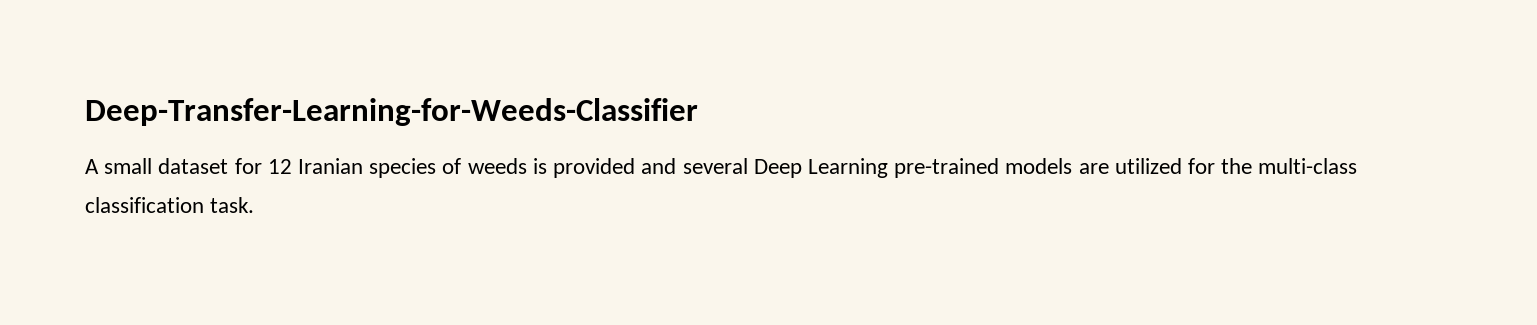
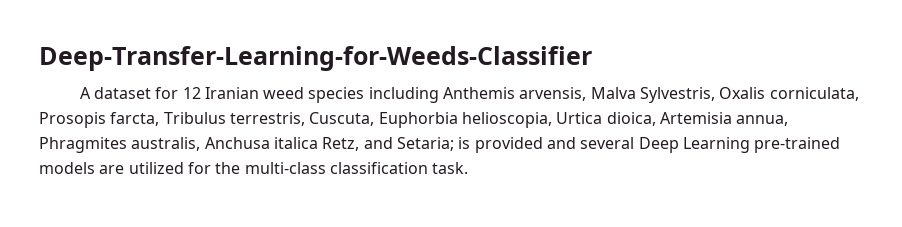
[104,158,153,174] small -> (91, 93) none
[369,158,527,178] species of weeds -> [263,87,859,103] [39,112,789,128] [39,137,454,153] weed species including Anthemis arvensis, Malva Sylvestris, Oxalis corniculata, Prosopis farcta, Tribulus terrestris, Cuscuta, Euphorbia helioscopia, Urtica dioica, Artemisia annua, Phragmites australis, Anchusa italica Retz, and Setaria;

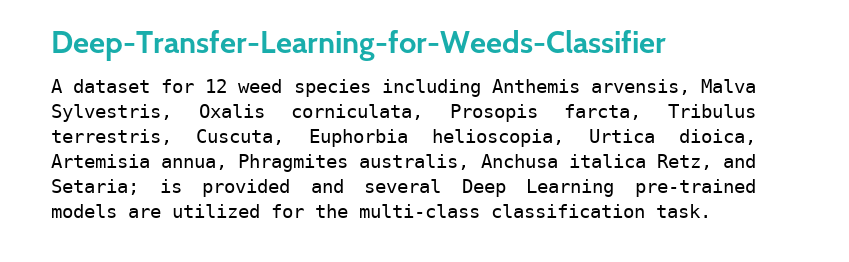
[204,87,259,99] Iranian -> (228, 86) none

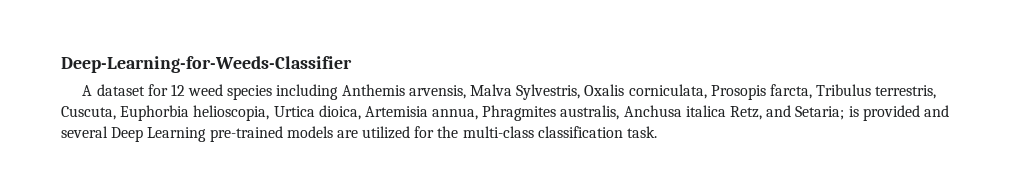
[51,30,666,61] Deep-Transfer-Learning-for-Weeds-Classifier -> [61,56,352,73] Deep-Learning-for-Weeds-Classifier

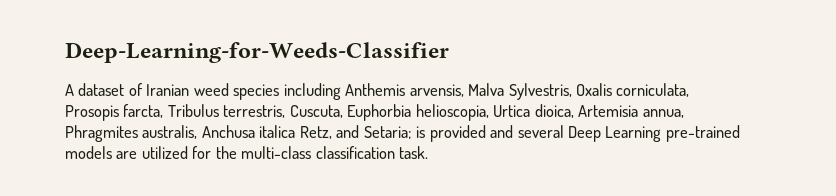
[147,84,185,96] for 12 -> [128,83,190,96] of Iranian

